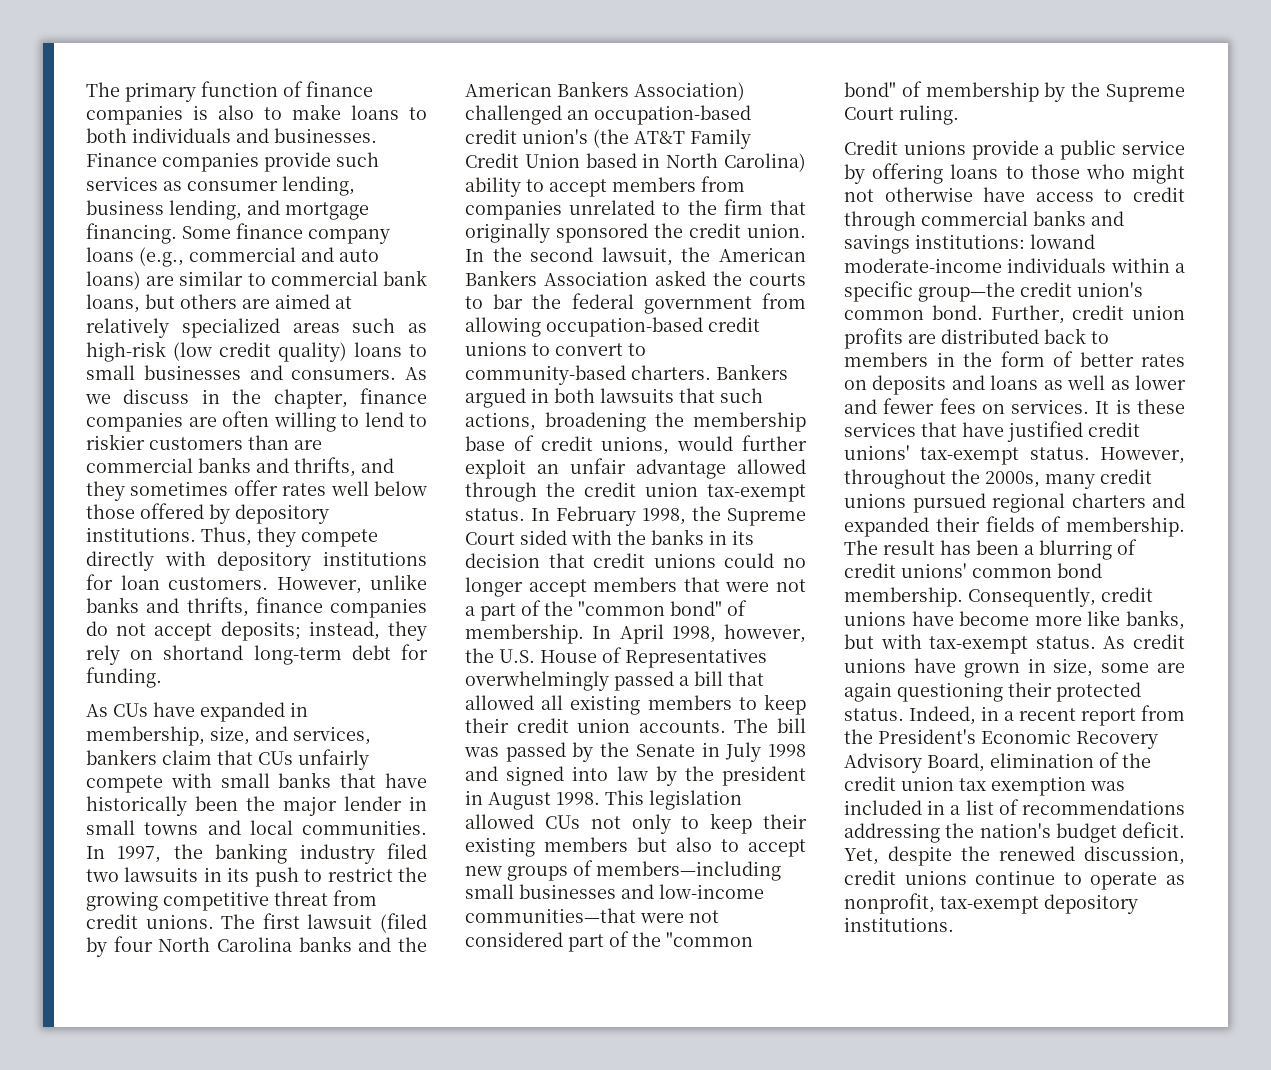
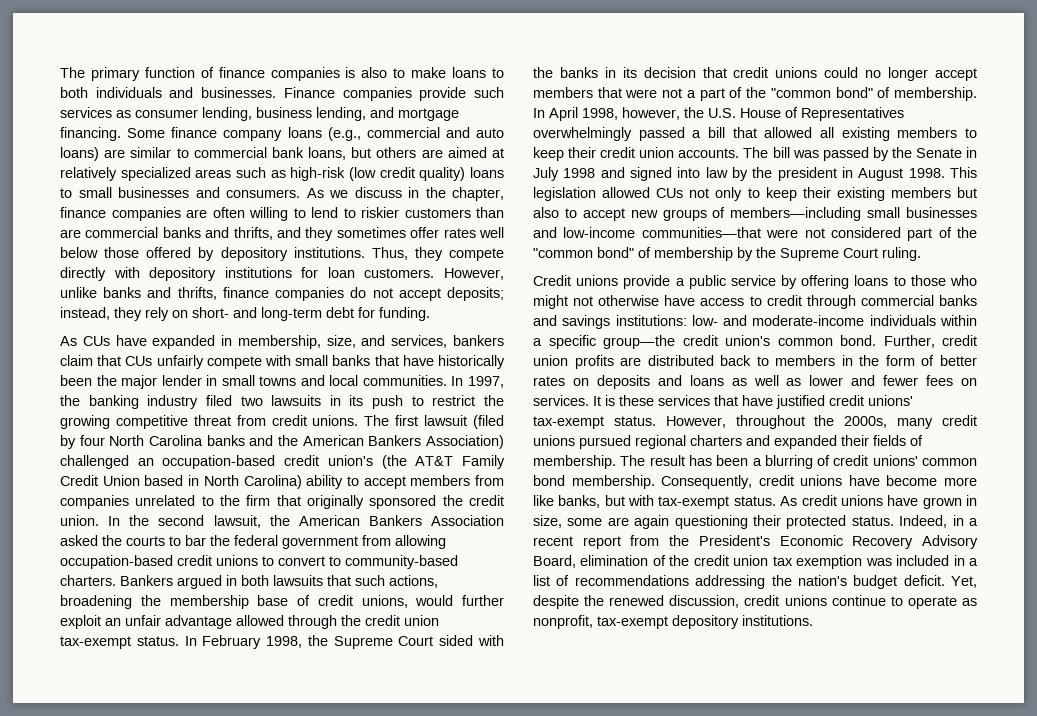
[163,645,244,660] shortand -> [192,307,257,318] short- and
[1030,234,1095,249] lowand -> [691,315,748,326] low- and

